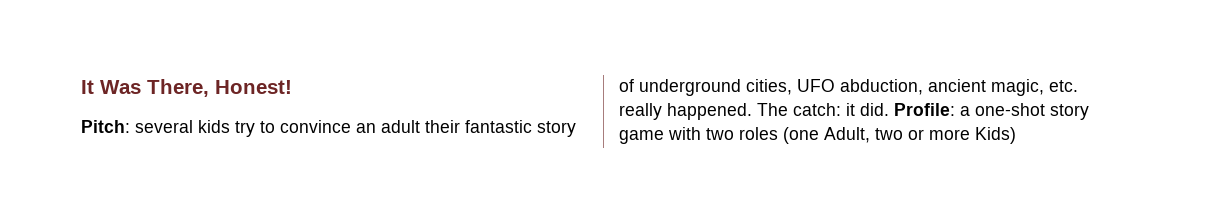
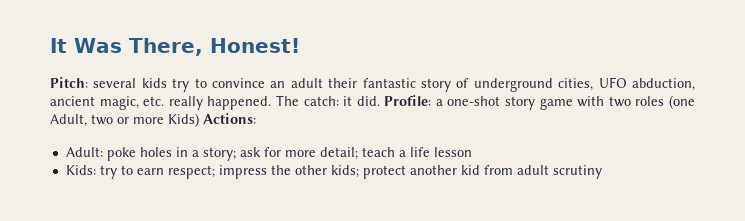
(1016, 135) none -> [203,113,256,124] [65,147,472,161] [65,165,602,179] Actions: // Adult: poke holes in a story; ask for more detail; teach a life lesson // Kids: try to earn respect; impress the other kids; protect another kid from adult scrutiny

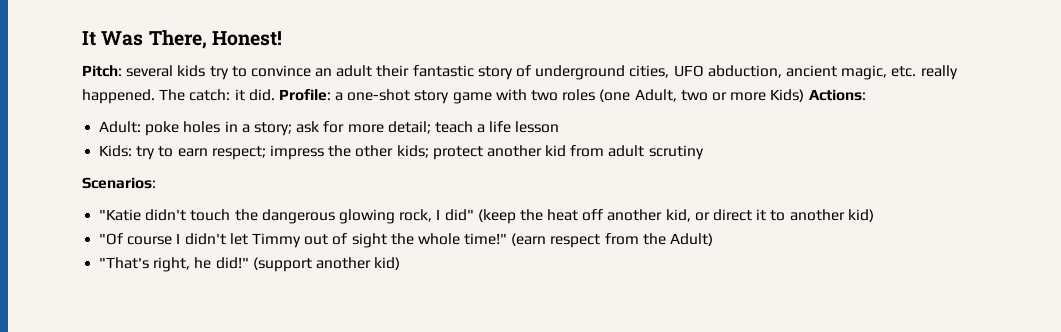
(602, 172) none -> [82,177,156,189] [99,209,874,224] [99,233,714,248] [99,257,401,272] // Scenarios: // "Katie didn't touch the dangerous glowing rock, I did" (keep the heat off another kid, or direct it to another kid) // "Of course I didn't let Timmy out of sight the whole time!" (earn respect from the Adult) // "That's right, he did!" (support another kid)

